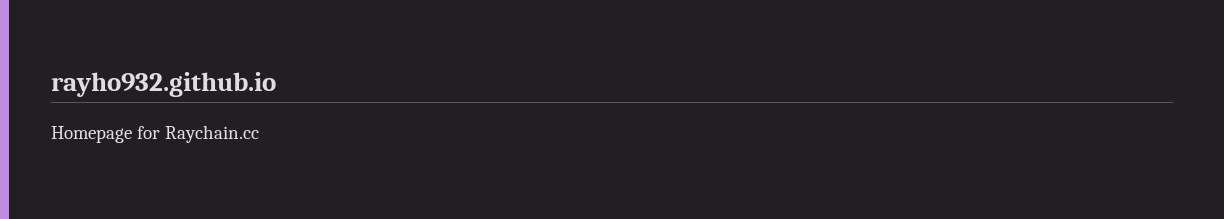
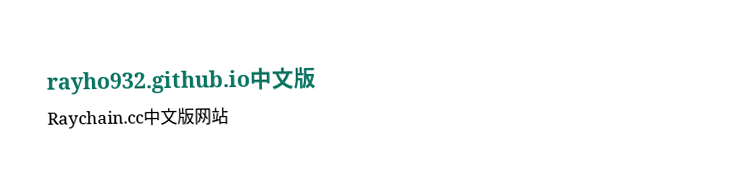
[51,125,260,143] // Homepage for Raychain.cc -> [249,66,316,90] [47,107,229,129] 中文版 // Raychain.cc中文版网站

